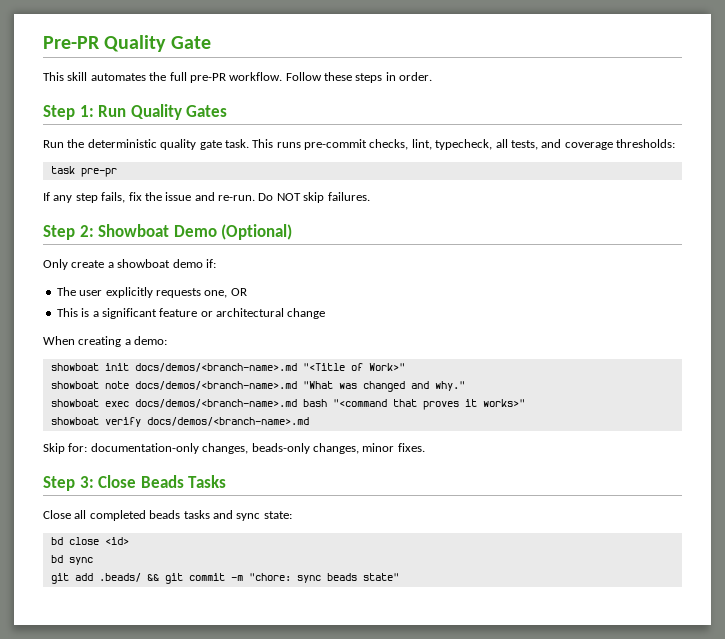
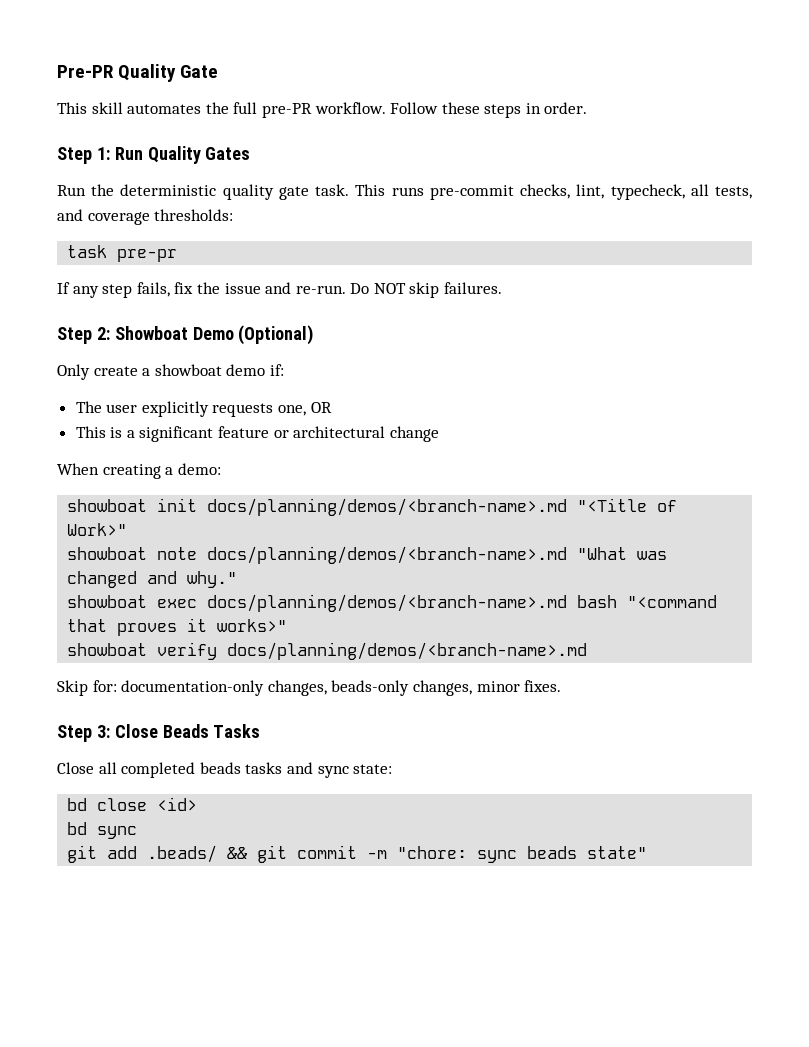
[134,363,297,372] docs/demos/<branch-name>.md -> [207,498,568,516] docs/planning/demos/<branch-name>.md
[134,381,297,390] docs/demos/<branch-name>.md -> [207,546,568,564] docs/planning/demos/<branch-name>.md
[134,399,297,408] docs/demos/<branch-name>.md -> [207,594,568,612] docs/planning/demos/<branch-name>.md
[146,417,309,426] docs/demos/<branch-name>.md -> [227,642,588,660] docs/planning/demos/<branch-name>.md

